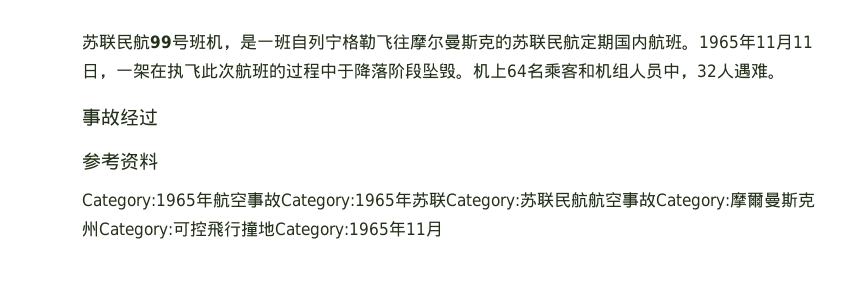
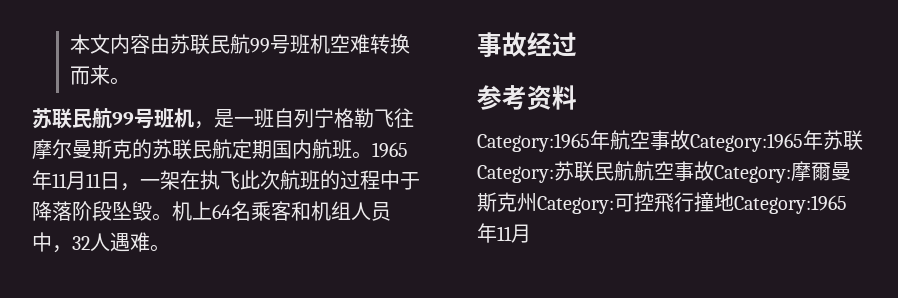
(82, 42) none -> [69,34,410,55] [69,65,130,85] 本文内容由苏联民航99号班机空难转换而来。 //

